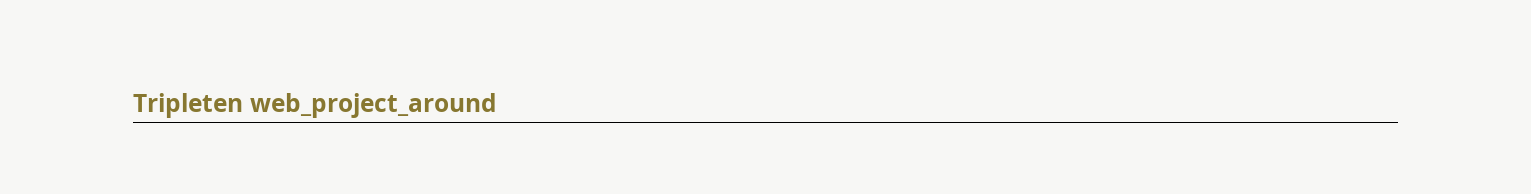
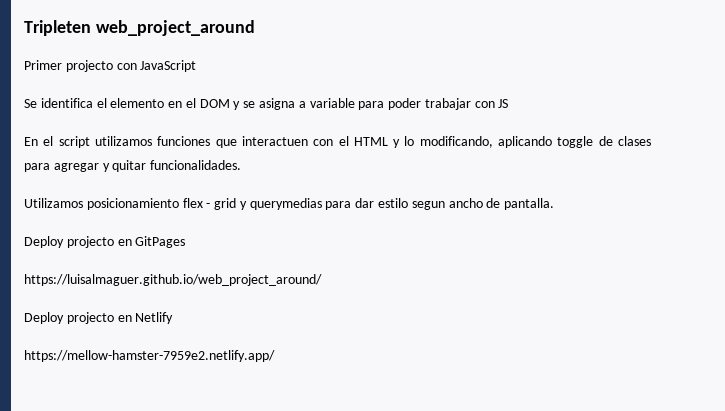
(497, 105) none -> [24,60,197,72] [24,98,509,110] [24,136,651,148] [24,160,242,172] [24,198,555,210] [24,236,186,248] [24,274,322,286] [24,312,174,324] [24,350,275,362] // Primer projecto con JavaScript // Se identifica el elemento en el DOM y se asigna a variable para poder trabajar con JS // En el script utilizamos funciones que interactuen con el HTML y lo modificando, aplicando toggle de clases para agregar y quitar funcionalidades. // Utilizamos posicionamiento flex - grid y querymedias para dar estilo segun ancho de pantalla. // Deploy projecto en GitPages // https://luisalmaguer.github.io/web_project_around/ // Deploy projecto en Netlify // https://mellow-hamster-7959e2.netlify.app/

